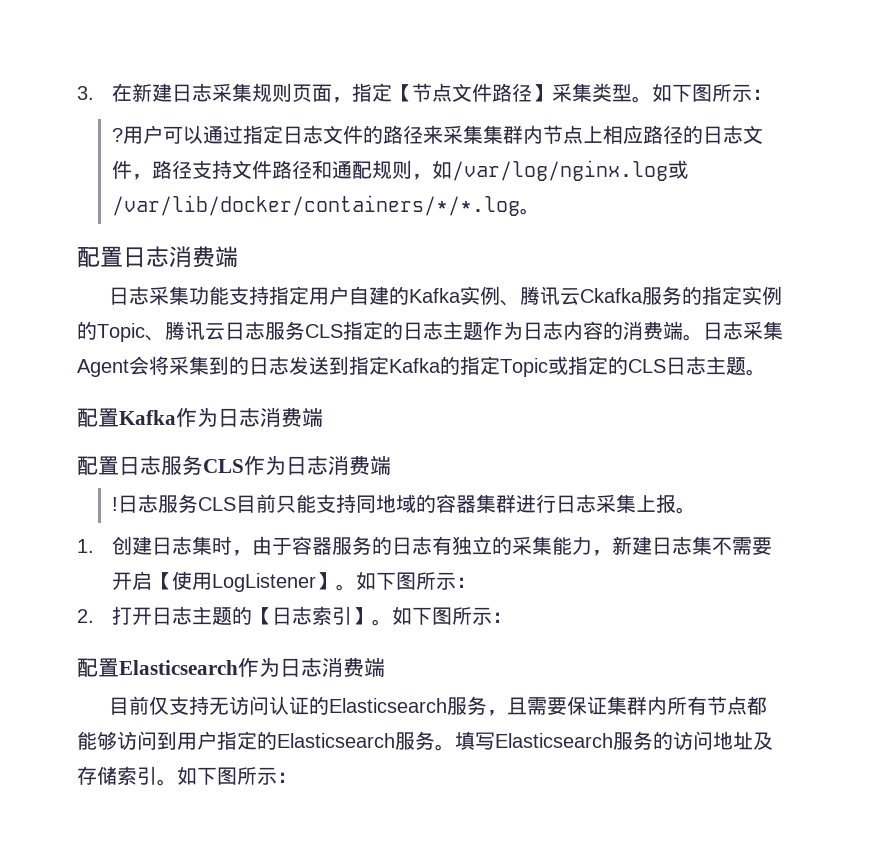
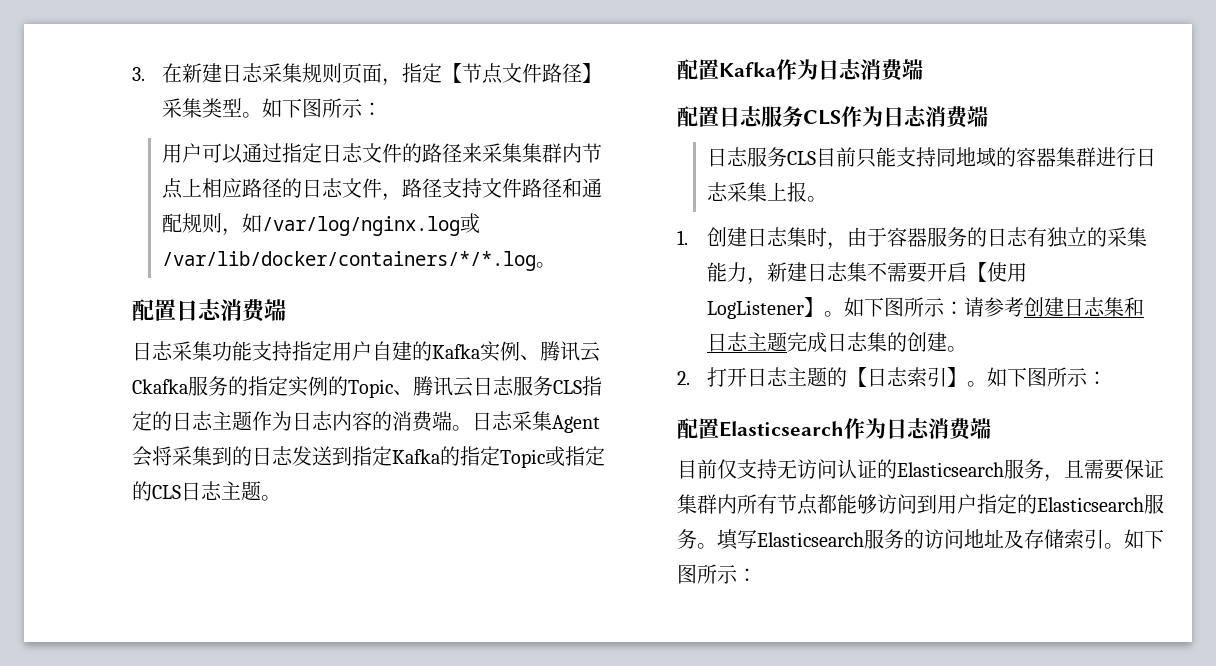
[112,128,124,142] ? -> (383, 109) none
[112,497,119,511] ! -> (988, 116) none
(477, 582) none -> [964,297,1145,317] [707,332,968,353] 请参考创建日志集和日志主题完成日志集的创建。

